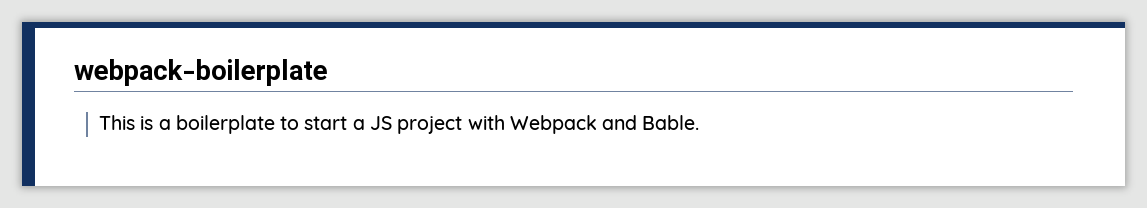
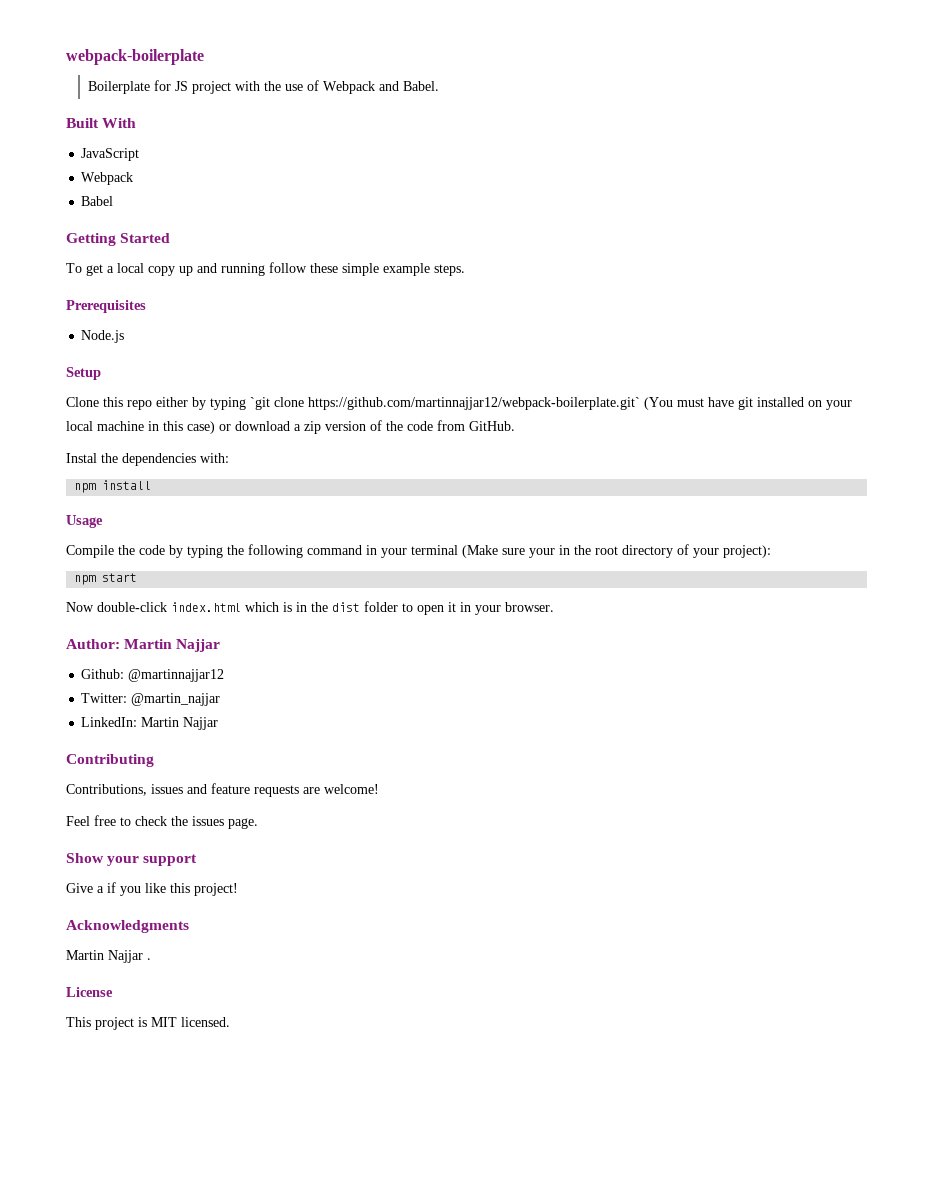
[99,115,700,134] This is a boilerplate to start a JS project with Webpack and Bable. -> [87,80,439,94] [66,118,137,128] [81,148,140,161] [81,172,134,185] [81,196,114,206] [66,233,171,246] [66,262,465,276] [66,300,146,313] [81,330,125,343] [66,367,101,380] [66,397,852,410] [66,420,515,434] [66,453,229,466] [74,480,152,493] [66,515,103,528] [66,544,771,558] [74,573,138,585] [66,601,554,615] [66,639,221,652] [81,669,225,682] [81,693,221,706] [81,717,219,730] [66,754,154,767] [66,783,379,797] [66,815,258,829] [66,853,198,866] [66,882,238,896] [66,920,189,933] [66,950,151,963] [66,987,113,997] [66,1017,230,1030] Boilerplate for JS project with the use of Webpack and Babel. // Built With // JavaScript // Webpack // Babel // Getting Started // To get a local copy up and running follow these simple example steps. // Prerequisites // Node.js // Setup // Clone this repo either by typing `git clone https://github.com/martinnajjar12/webpack-boilerplate.git` (You must have git installed on your local machine in this case) or download a zip version of the code from GitHub. // Instal the dependencies with: // npm install // Usage // Compile the code by typing the following command in your terminal (Make sure your in the root directory of your project): // npm start // Now double-click index.html which is in the dist folder to open it in your browser. // Author: Martin Najjar // Github: @martinnajjar12 // Twitter: @martin_najjar // LinkedIn: Martin Najjar // Contributing // Contributions, issues and feature requests are welcome! // Feel free to check the issues page. // Show your support // Give a if you like this project! // Acknowledgments // Martin Najjar . // License // This project is MIT licensed.

